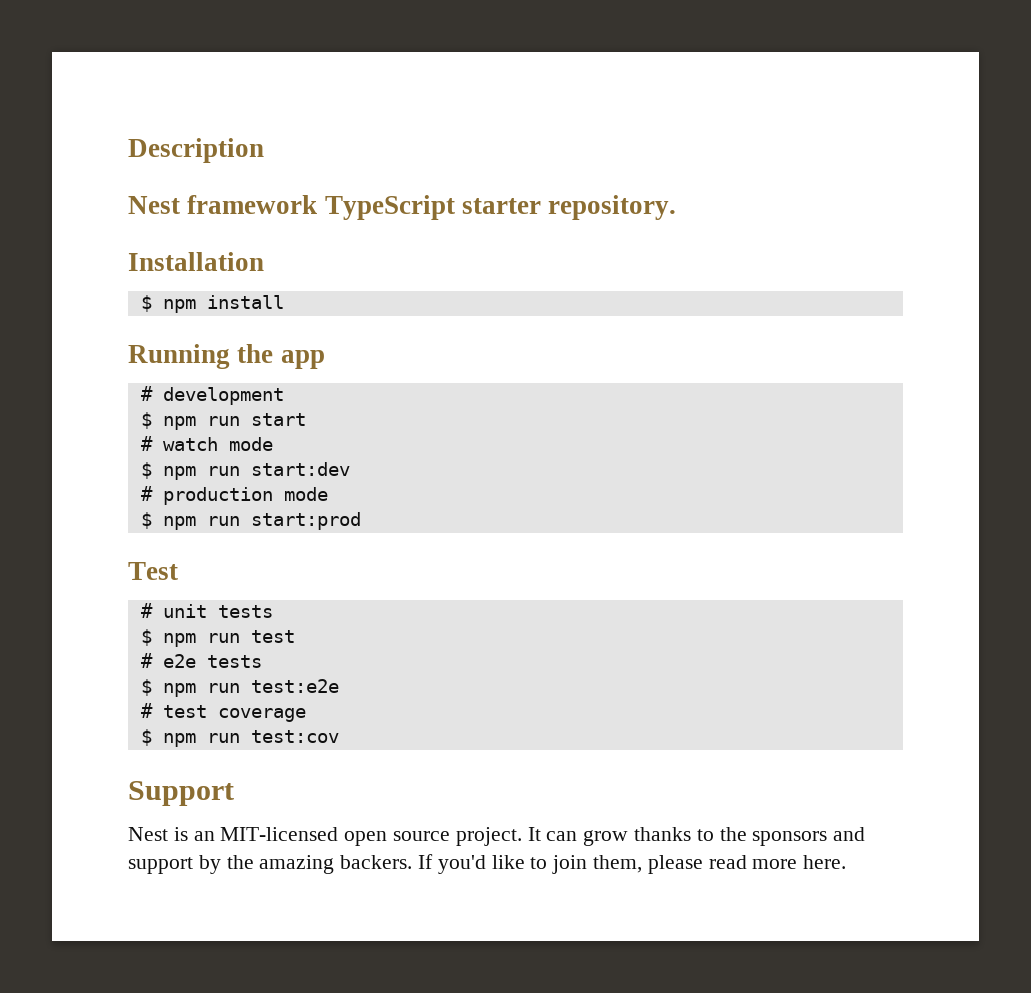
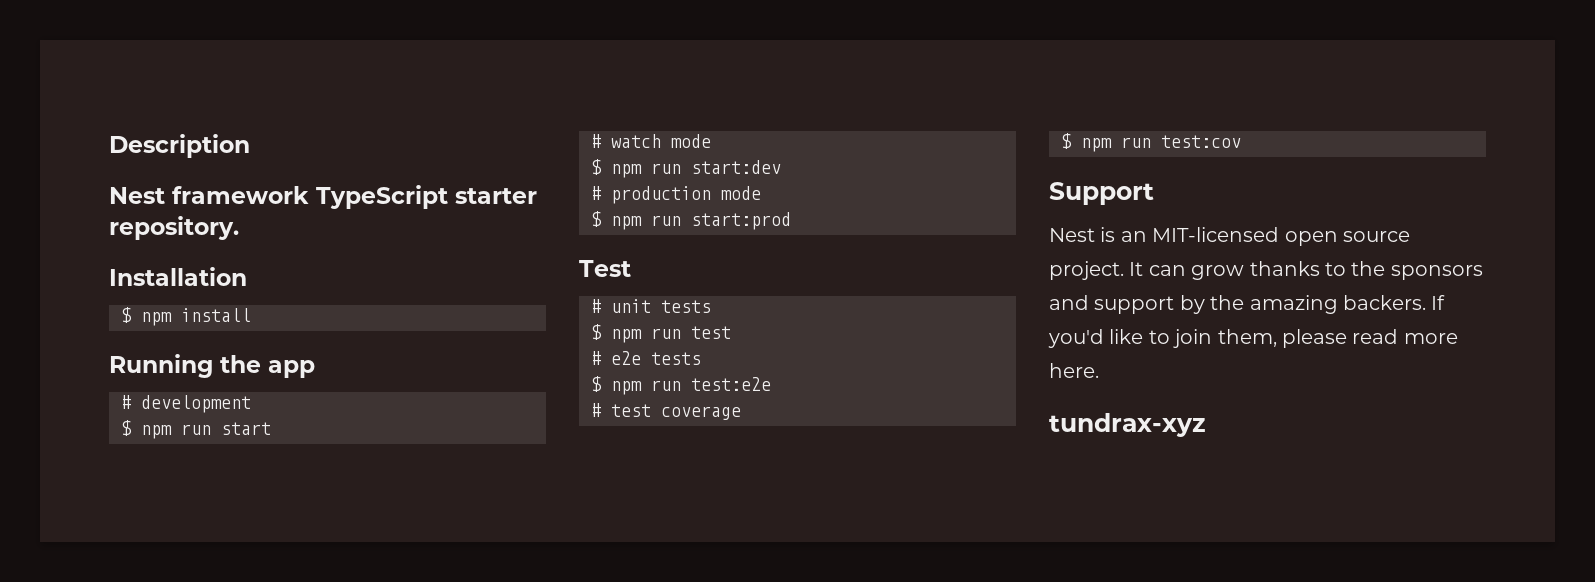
(847, 862) none -> [1049,413,1206,437] // tundrax-xyz

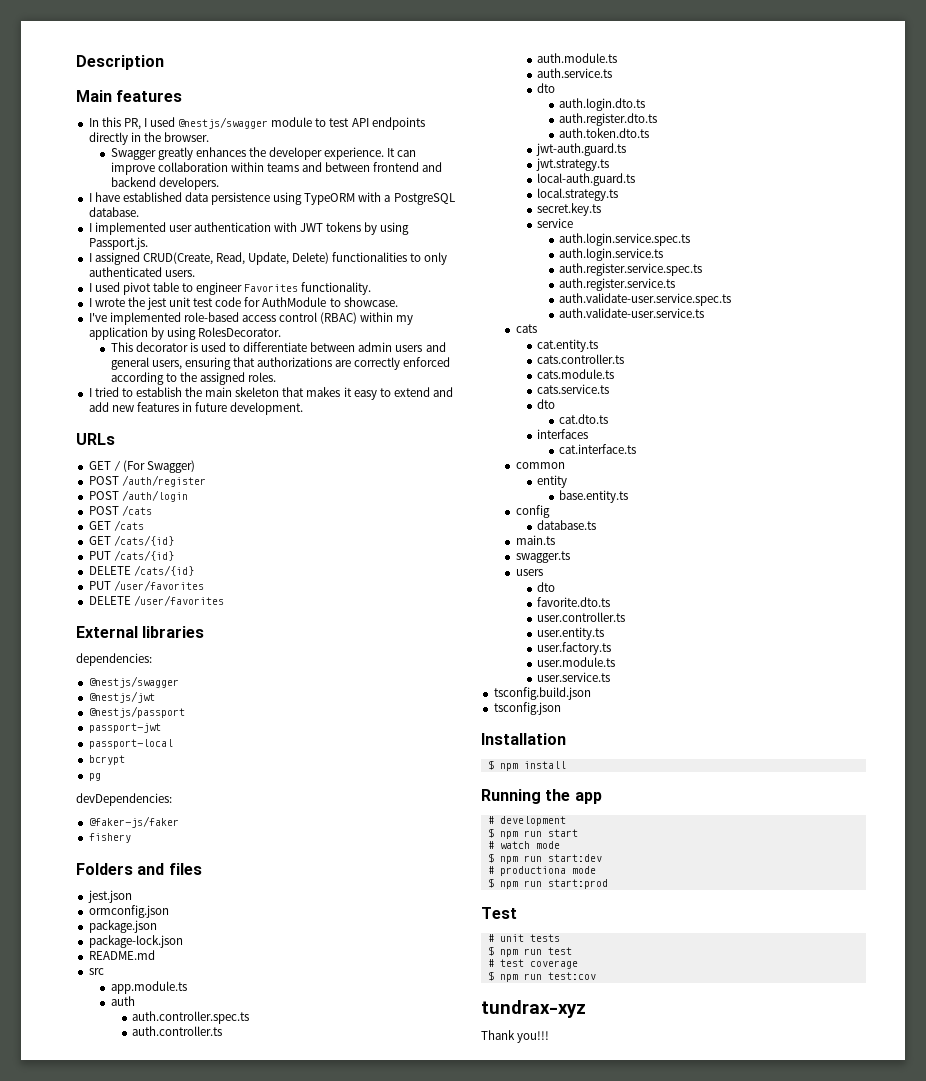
[109,185,537,209] [109,216,239,240] Nest framework TypeScript starter repository. -> [76,90,183,102] [88,117,425,130] [88,132,209,145] [110,147,417,160] [110,162,443,175] [110,177,219,190] [88,192,455,205] [88,207,139,217] [88,222,410,235] [88,237,148,250] [88,252,448,265] [88,267,195,277] [88,282,372,295] [88,297,398,310] [88,312,414,325] [88,327,281,340] [110,342,446,352] [110,357,451,370] [110,372,276,385] [88,387,454,400] [88,402,304,415] [76,433,115,445] [88,460,195,473] [88,475,206,487] [88,490,188,502] [88,505,152,516] [88,520,144,531] [88,535,174,546] [88,550,174,561] [88,565,194,576] [88,580,204,591] [88,595,224,606] [76,626,205,638] [76,653,152,666] [88,676,179,688] [88,691,155,703] [88,706,185,718] [88,723,161,733] [88,739,173,749] [88,755,125,765] [88,773,101,781] [76,793,172,806] [88,816,179,828] [88,833,131,843] [76,863,202,875] [87,890,132,903] [88,905,169,918] [88,920,157,933] [88,935,183,948] [88,950,155,960] [88,968,104,975] [110,981,187,994] [110,996,135,1006] [132,1011,250,1024] [132,1026,223,1036] [537,53,618,63] [537,68,613,78] [537,83,556,93] [559,98,646,111] [559,113,658,126] [559,128,650,138] [536,143,627,156] [536,158,610,171] [537,173,636,186] [537,188,619,201] [537,203,602,216] [537,218,574,228] [559,233,691,246] [559,248,664,261] [559,263,703,276] [559,278,676,291] [559,293,732,306] [559,308,705,318] [515,324,537,333] [537,339,599,352] [537,354,625,364] [537,369,615,379] [537,384,610,394] [537,399,556,409] [559,414,609,424] [537,429,589,439] [559,444,637,454] [515,462,565,469] [537,475,568,488] [559,490,629,503] [515,505,550,518] [537,520,597,530] [515,535,555,545] [515,551,570,563] [515,569,543,576] [537,582,556,592] [537,597,611,607] [537,612,626,622] [537,627,605,640] [537,642,612,655] [537,657,616,667] [537,672,611,682] [493,687,591,700] [493,702,561,715] Main features // In this PR, I used @nestjs/swagger module to test API endpoints directly in the browser. // Swagger greatly enhances the developer experience. It can improve collaboration within teams and between frontend and backend developers. // I have established data persistence using TypeORM with a PostgreSQL database. // I implemented user authentication with JWT tokens by using Passport.js. // I assigned CRUD(Create, Read, Update, Delete) functionalities to only authenticated users. // I used pivot table to engineer Favorites functionality. // I wrote the jest unit test code for AuthModule to showcase. // I've implemented role-based access control (RBAC) within my application by using RolesDecorator. // This decorator is used to differentiate between admin users and general users, ensuring that authorizations are correctly enforced according to the assigned roles. // I tried to establish the main skeleton that makes it easy to extend and add new features in future development. // URLs // GET / (For Swagger) // POST /auth/register // POST /auth/login // POST /cats // GET /cats // GET /cats/{id} // PUT /cats/{id} // DELETE /cats/{id} // PUT /user/favorites // DELETE /user/favorites // External libraries // dependencies: // @nestjs/swagger // @nestjs/jwt // @nestjs/passport // passport-jwt // passport-local // bcrypt // pg // devDependencies: // @faker-js/faker // fishery // Folders and files // jest.json // ormconfig.json // package.json // package-lock.json // README.md // src // app.module.ts // auth // auth.controller.spec.ts // auth.controller.ts // auth.module.ts // auth.service.ts // dto // auth.login.dto.ts // auth.register.dto.ts // auth.token.dto.ts // jwt-auth.guard.ts // jwt.strategy.ts // local-auth.guard.ts // local.strategy.ts // secret.key.ts // service // auth.login.service.spec.ts // auth.login.service.ts // auth.register.service.spec.ts // auth.register.service.ts // auth.validate-user.service.spec.ts // auth.validate-user.service.ts // cats // cat.entity.ts // cats.controller.ts // cats.module.ts // cats.service.ts // dto // cat.dto.ts // interfaces // cat.interface.ts // common // entity // base.entity.ts // config // database.ts // main.ts // swagger.ts // users // dto // favorite.dto.ts // user.controller.ts // user.entity.ts // user.factory.ts // user.module.ts // user.service.ts // tsconfig.build.json // tsconfig.json
[611,186,711,204] production -> [499,866,566,876] productiona
[591,351,701,365] [591,376,771,395] // # e2e tests // $ npm run test:e2e -> (572, 951) none
[1049,182,1154,205] [1049,227,1410,246] [1049,261,1483,280] [1049,295,1446,314] [1048,329,1458,348] [1049,363,1099,378] [1049,413,1206,437] Support // Nest is an MIT-licensed open source project. It can grow thanks to the sponsors and support by the amazing backers. If you'd like to join them, please read more here. // tundrax-xyz -> [481,1000,586,1018] [481,1030,550,1043] tundrax-xyz // Thank you!!!

